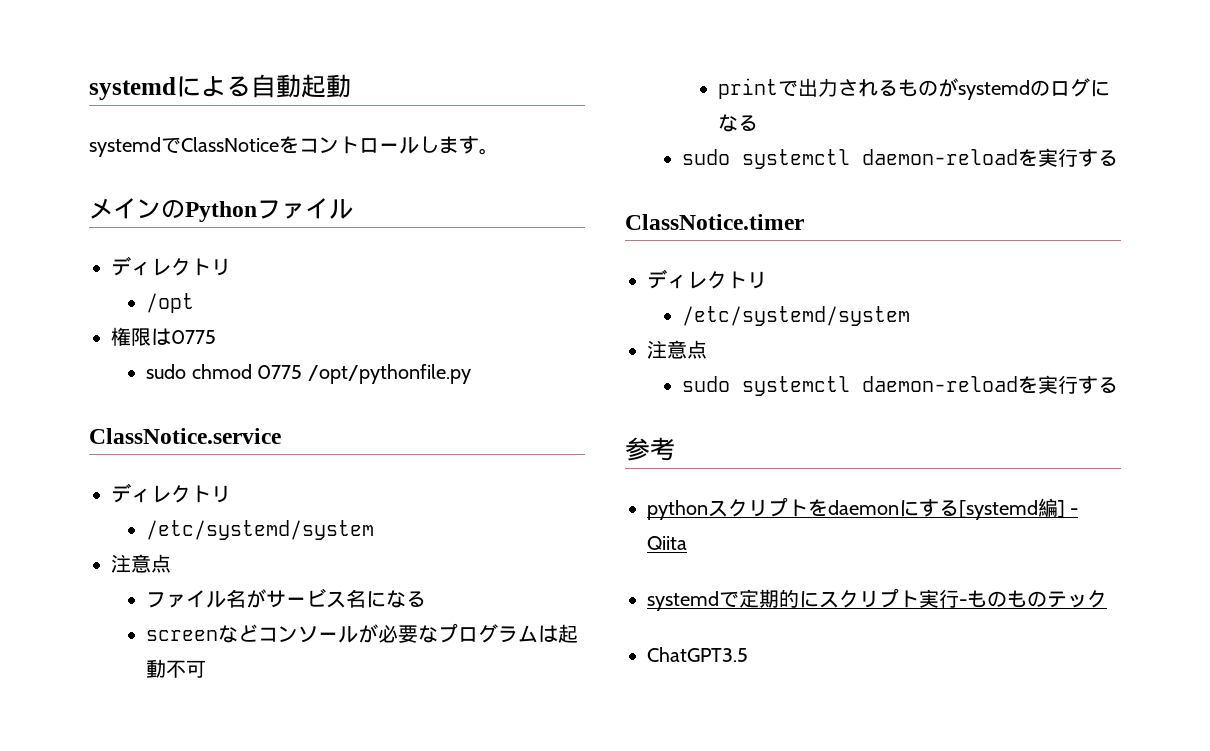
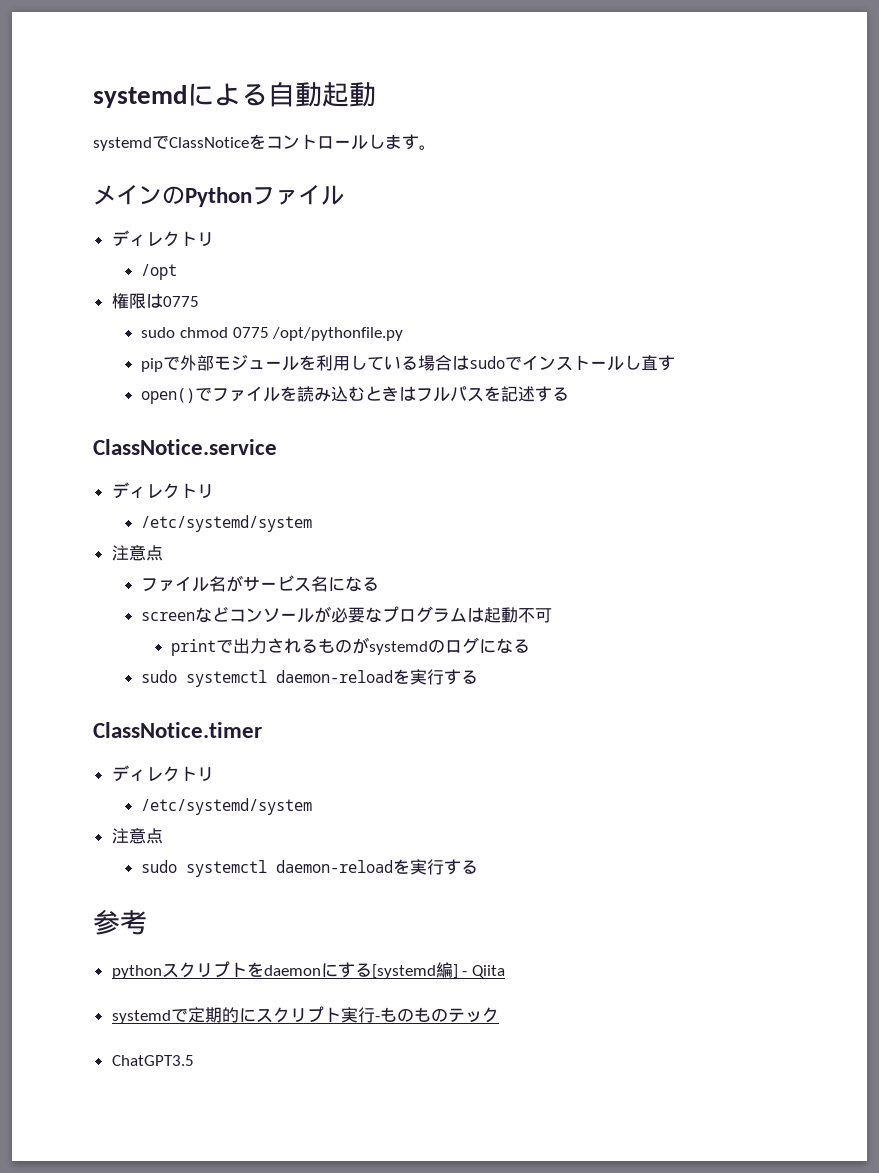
(471, 374) none -> [141,354,676,372] [141,386,570,404] // pipで外部モジュールを利用している場合はsudoでインストールし直す // open()でファイルを読み込むときはフルパスを記述する

